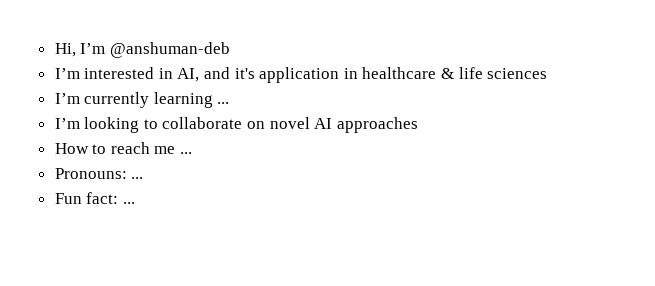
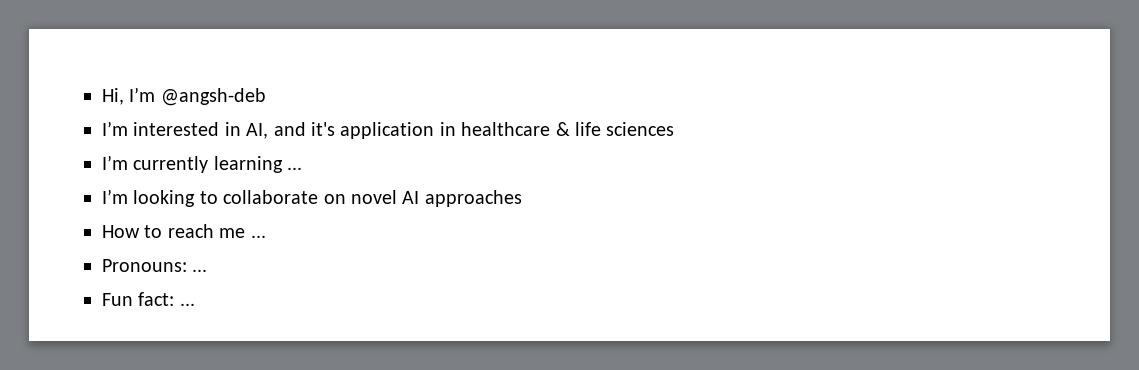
[109,42,230,58] @anshuman-deb -> [160,88,266,106] @angsh-deb

